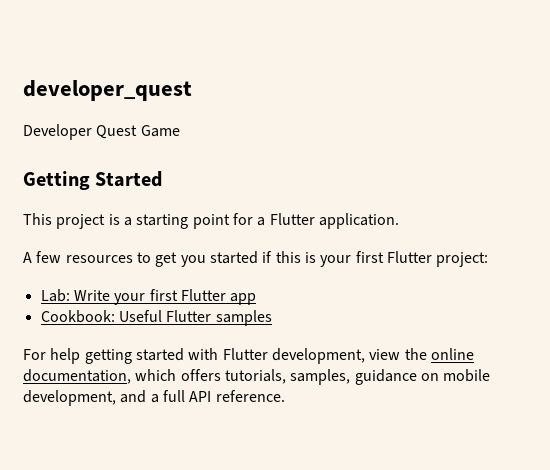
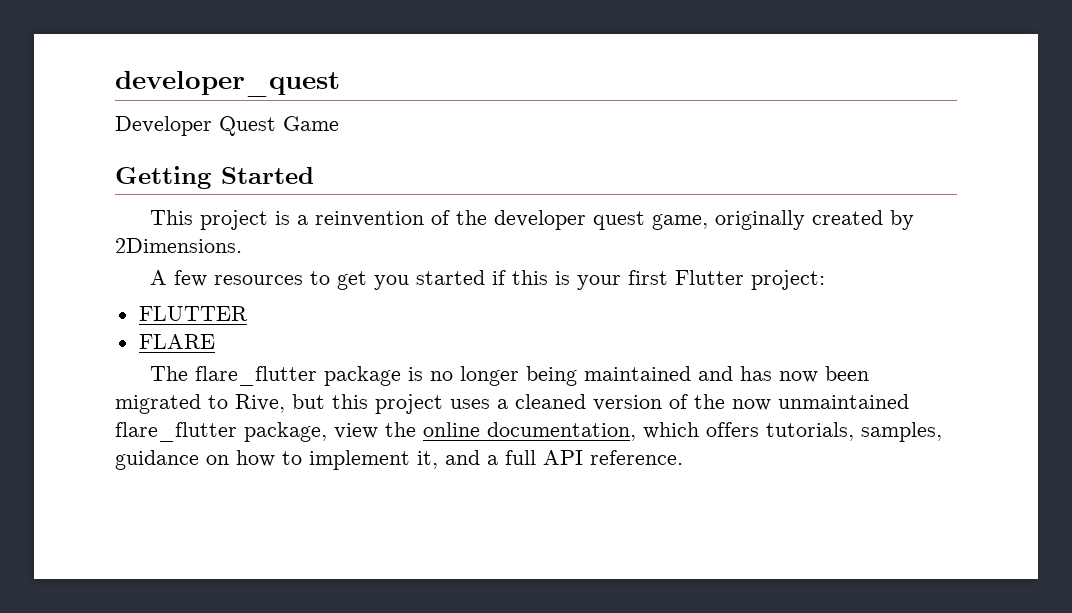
[136,213,399,229] starting point for a Flutter application. -> [315,210,915,230] [115,238,242,253] reinvention of the developer quest game, originally created by 2Dimensions.
[40,289,257,305] [40,310,272,326] [23,348,365,364] Lab: Write your first Flutter app // Cookbook: Useful Flutter samples // For help getting started with Flutter development, -> [138,306,248,321] [138,334,215,349] [150,366,870,386] [115,394,909,414] [115,422,327,442] FLUTTER // FLARE // The flare_flutter package is no longer being maintained and has now been migrated to Rive, but this project uses a cleaned version of the now unmaintained flare_flutter package,
[443,369,491,382] [23,390,116,406] mobile development, -> [236,450,438,470] how to implement it,

